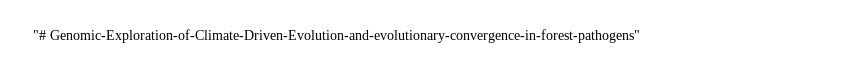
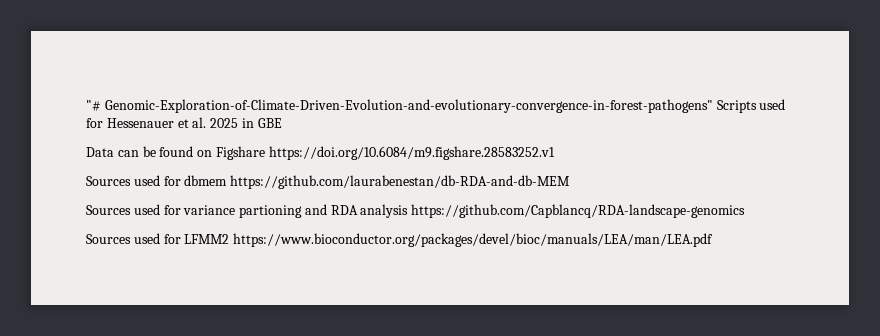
(640, 36) none -> [716,99,786,113] [86,117,282,128] [86,146,555,160] [86,175,571,189] [86,204,746,218] [86,233,714,247] Scripts used for Hessenauer et al. 2025 in GBE // Data can be found on Figshare https://doi.org/10.6084/m9.figshare.28583252.v1 // Sources used for dbmem https://github.com/laurabenestan/db-RDA-and-db-MEM // Sources used for variance partioning and RDA analysis https://github.com/Capblancq/RDA-landscape-genomics // Sources used for LFMM2 https://www.bioconductor.org/packages/devel/bioc/manuals/LEA/man/LEA.pdf

